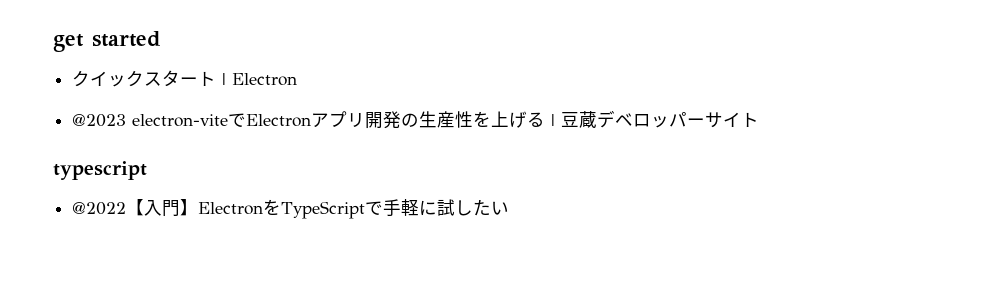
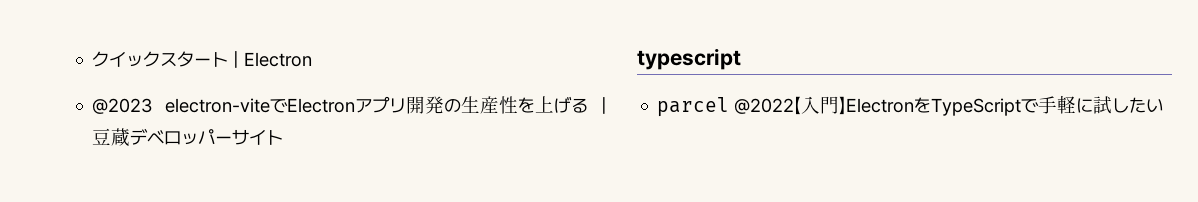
[53,31,161,52] get started // -> (92, 59) none
(147, 170) none -> [657,97,730,117] parcel

